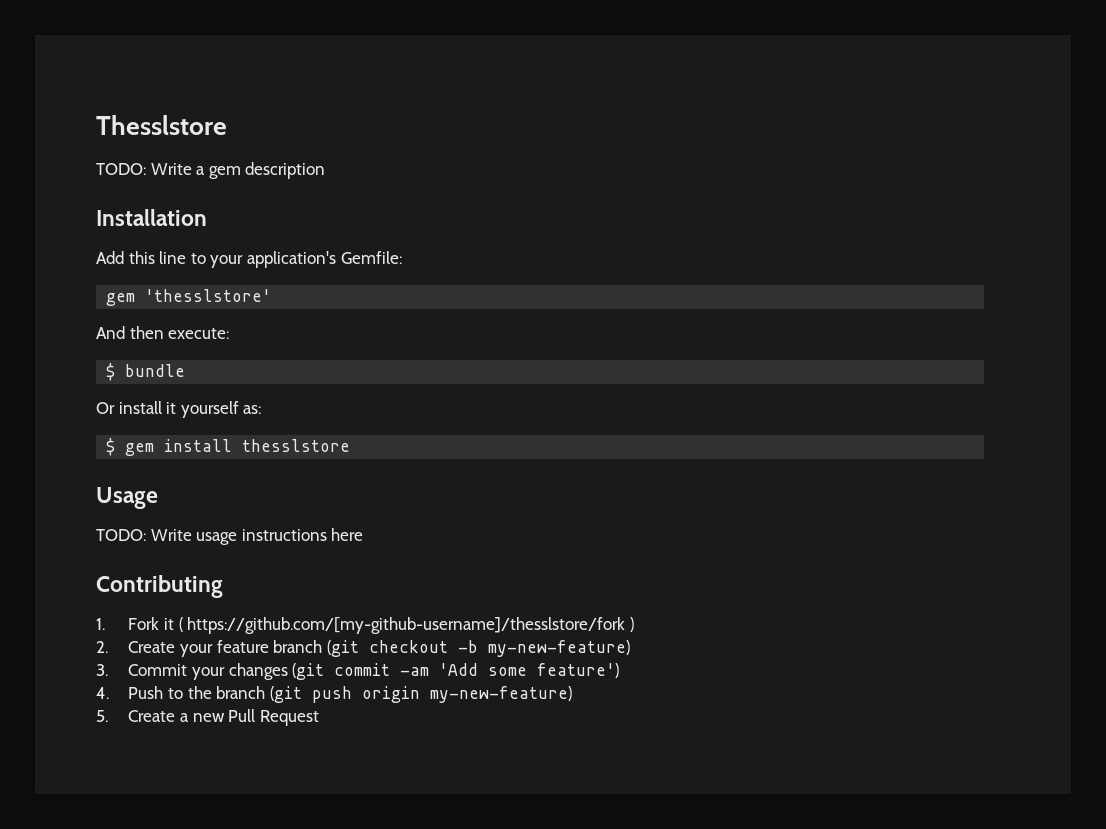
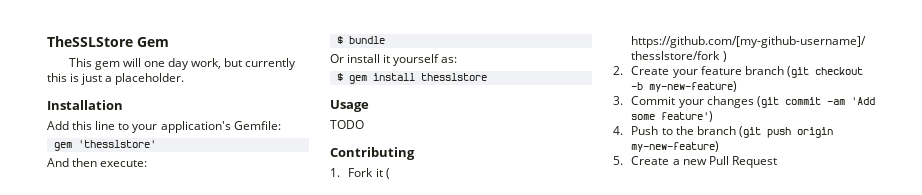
[96,115,227,135] [96,162,326,179] Thesslstore // TODO: Write a gem description -> [47,36,169,47] [68,58,297,70] [47,73,185,85] TheSSLStore Gem // This gem will one day work, but currently this is just a placeholder.
[96,528,364,545] TODO: Write usage instructions here -> [330,120,364,129] TODO

